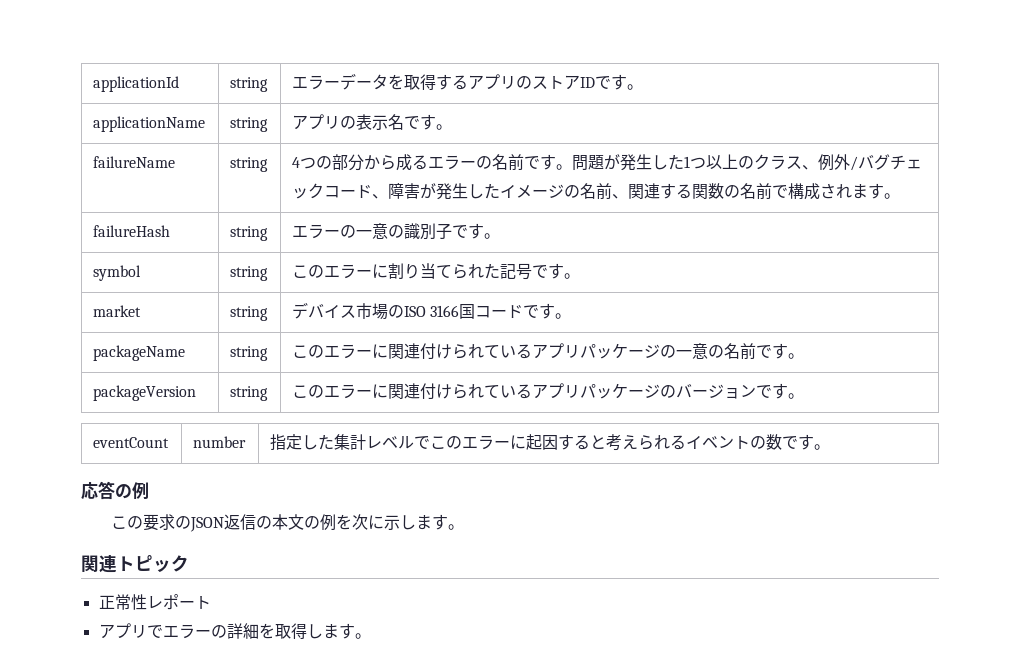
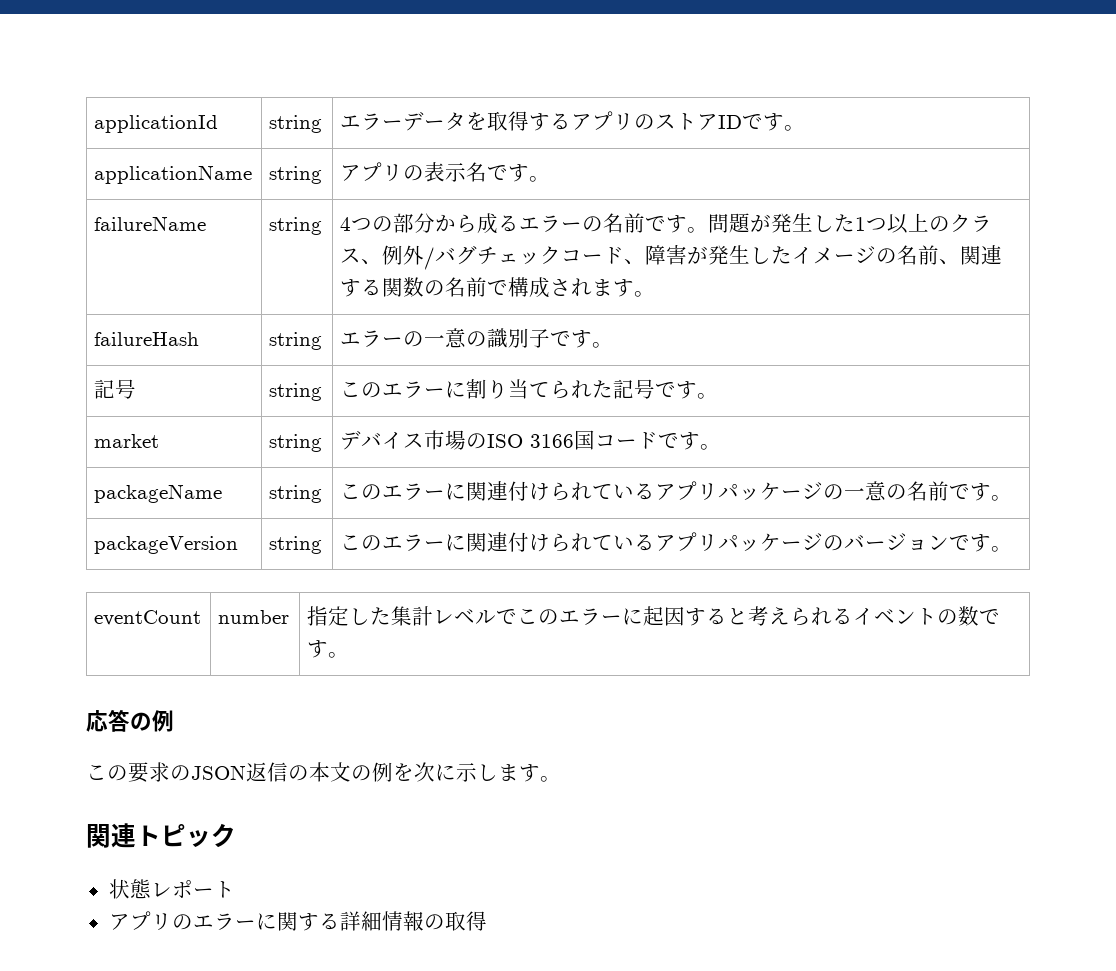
[93,265,142,281] symbol -> [94,379,137,399] 記号
[98,594,147,610] 正常性 -> [108,879,151,899] 状態
[146,623,371,639] でエラーの詳細を取得します。 -> [171,911,487,931] のエラーに関する詳細情報の取得

